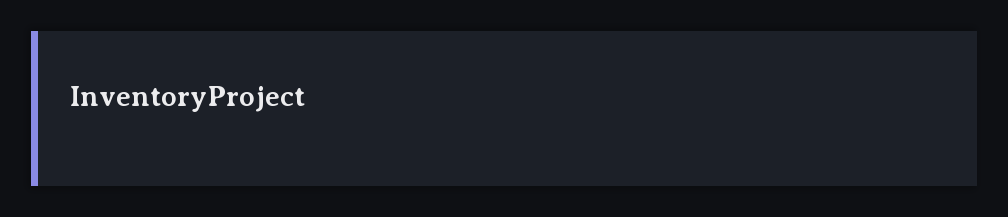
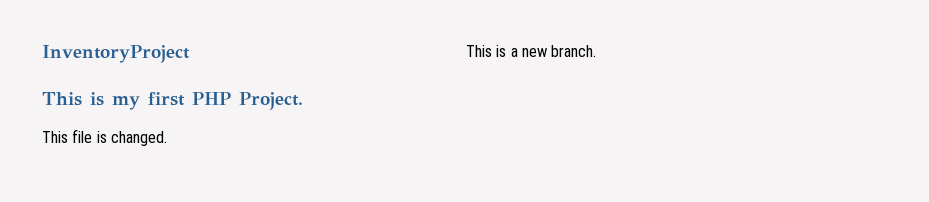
(305, 99) none -> [42,92,303,110] [42,129,167,146] [466,45,597,57] // This is my first PHP Project. // This file is changed. // This is a new branch.

